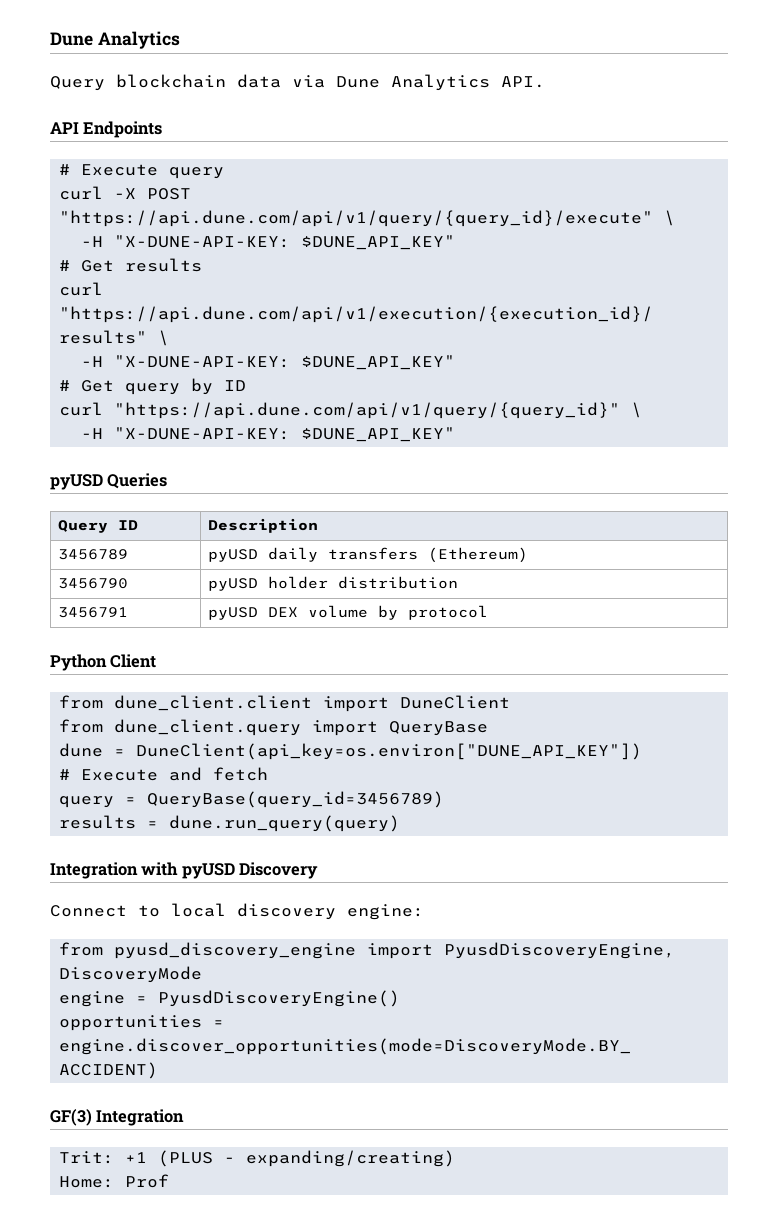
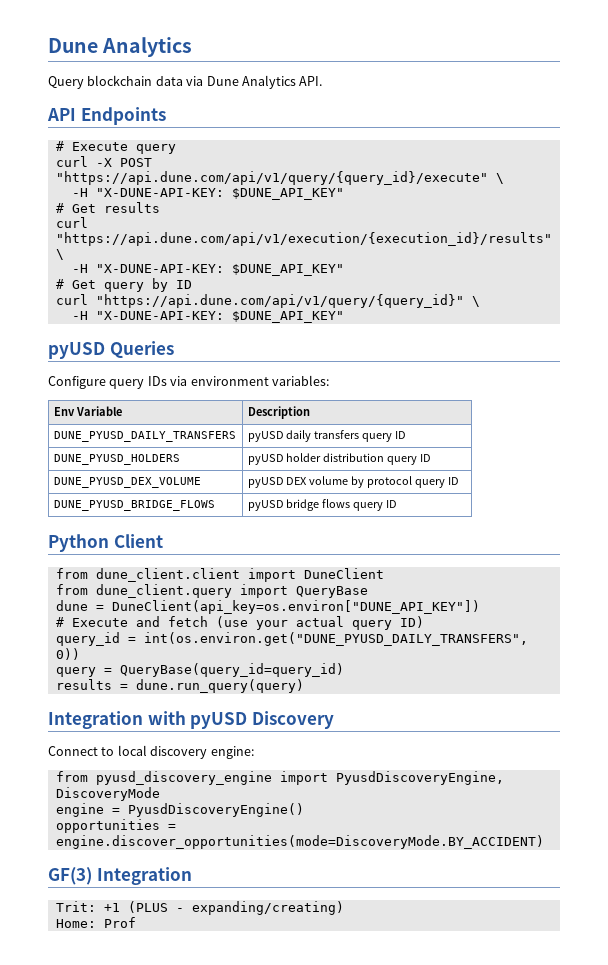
[58,520,139,533] // Query ID -> [48,375,329,389] [53,406,122,416] // Configure query IDs via environment variables: // Env Variable
[58,549,129,560] 3456789 -> [53,431,236,442] DUNE_PYUSD_DAILY_TRANSFERS
[428,547,529,563] [58,578,129,589] (Ethereum) // 3456790 -> [362,431,407,442] [53,454,180,465] query ID // DUNE_PYUSD_HOLDERS
[58,607,129,618] // 3456791 -> [387,454,432,465] [53,477,201,488] query ID // DUNE_PYUSD_DEX_VOLUME
(489, 612) none -> [415,477,460,488] [53,500,215,511] [247,499,398,511] query ID // DUNE_PYUSD_BRIDGE_FLOWS | pyUSD bridge flows query ID
(269, 774) none -> [215,616,424,630] [55,632,528,646] [55,648,80,660] (use your actual query ID) // query_id = int(os.environ.get("DUNE_PYUSD_DAILY_TRANSFERS", 0))
[147,791,445,808] QueryBase(query_id=3456789) -> [119,663,344,677] QueryBase(query_id=query_id)

